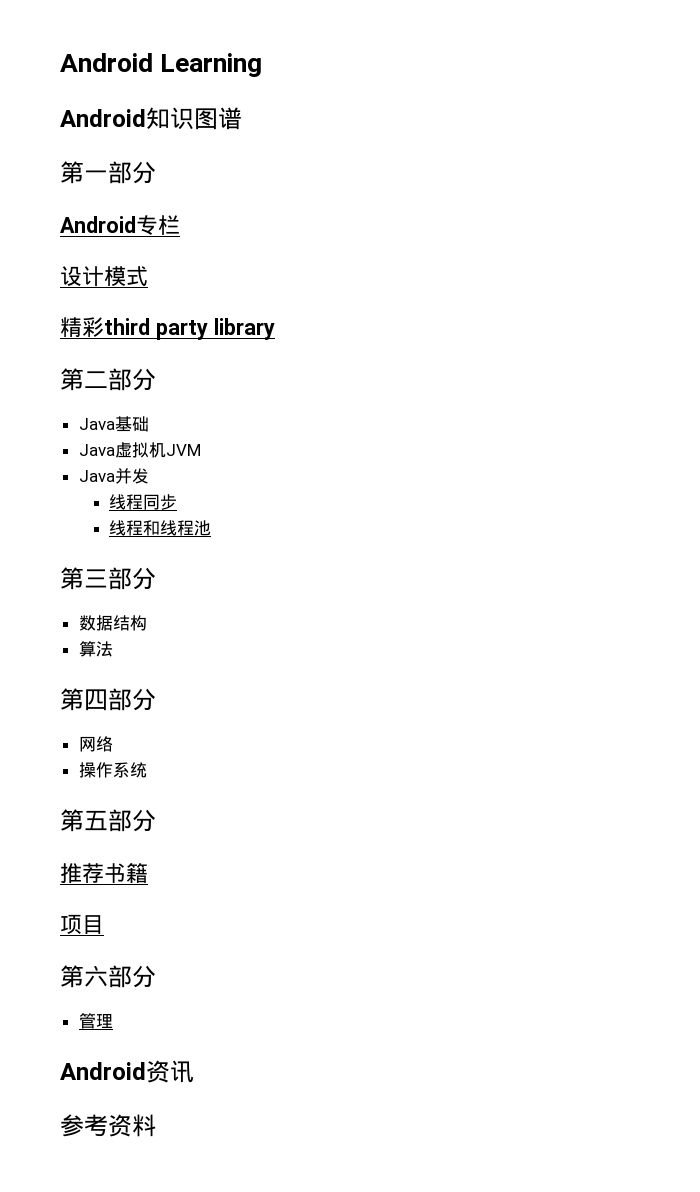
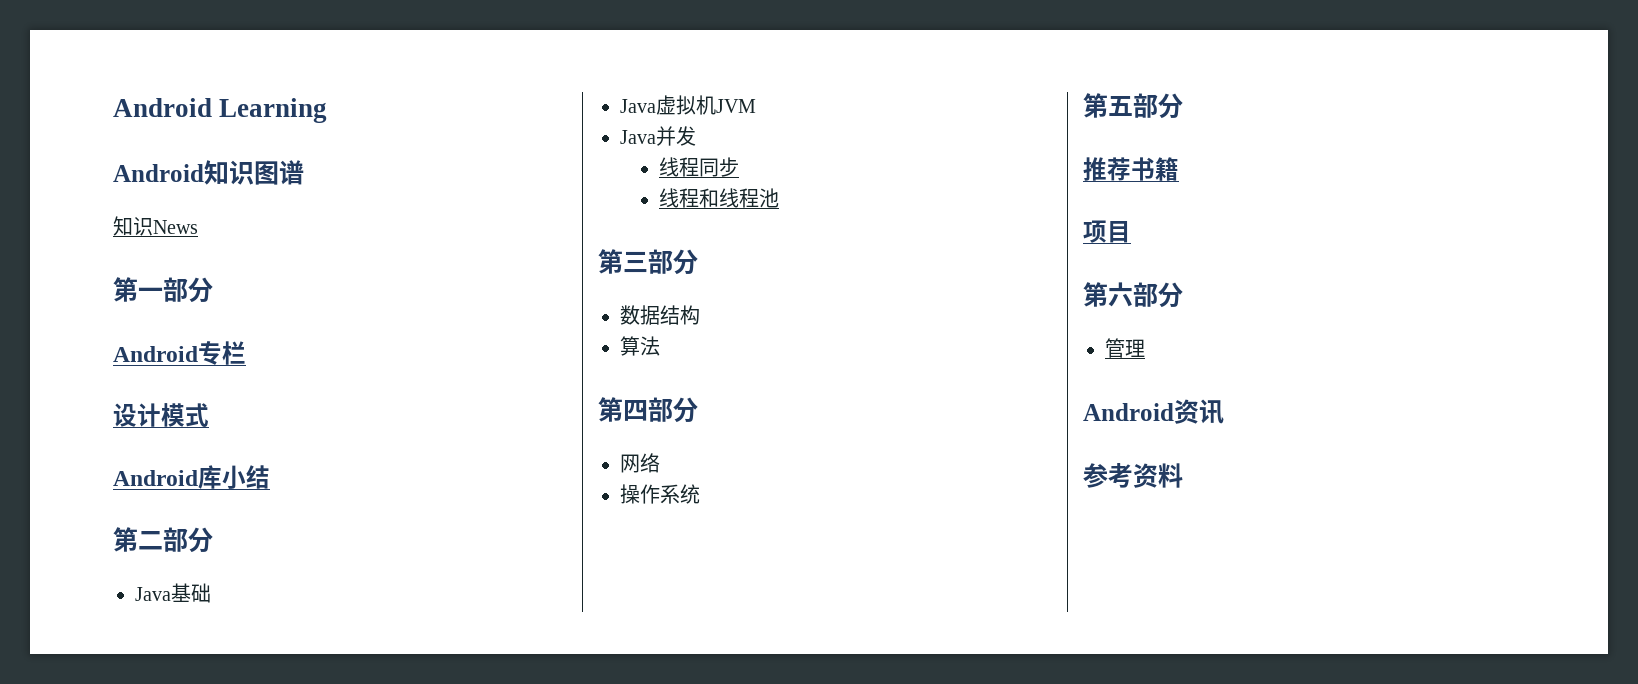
(242, 118) none -> [113,216,198,236] // 知识News
[60,317,275,340] 精彩third party library -> [113,465,270,489] Android库小结

